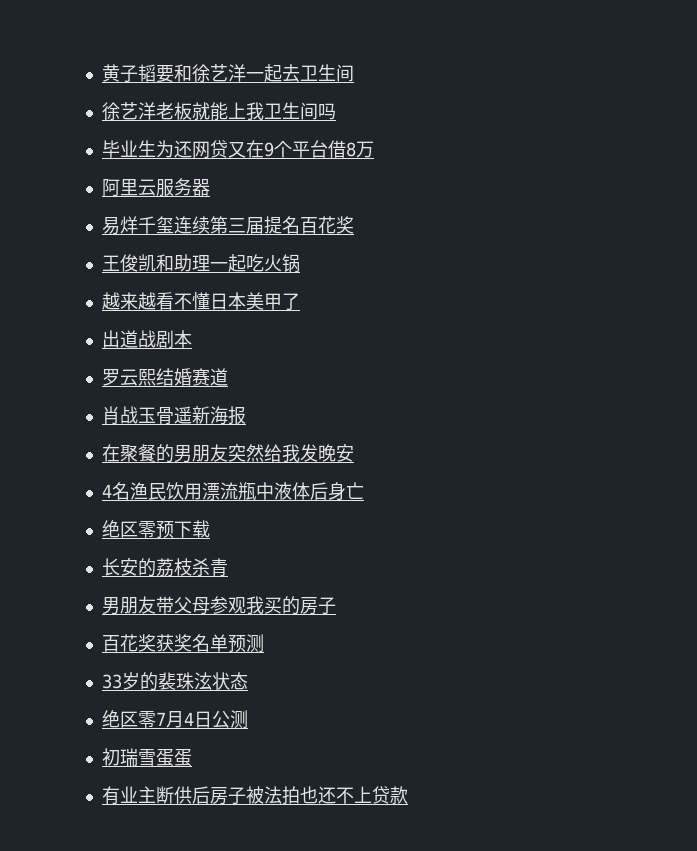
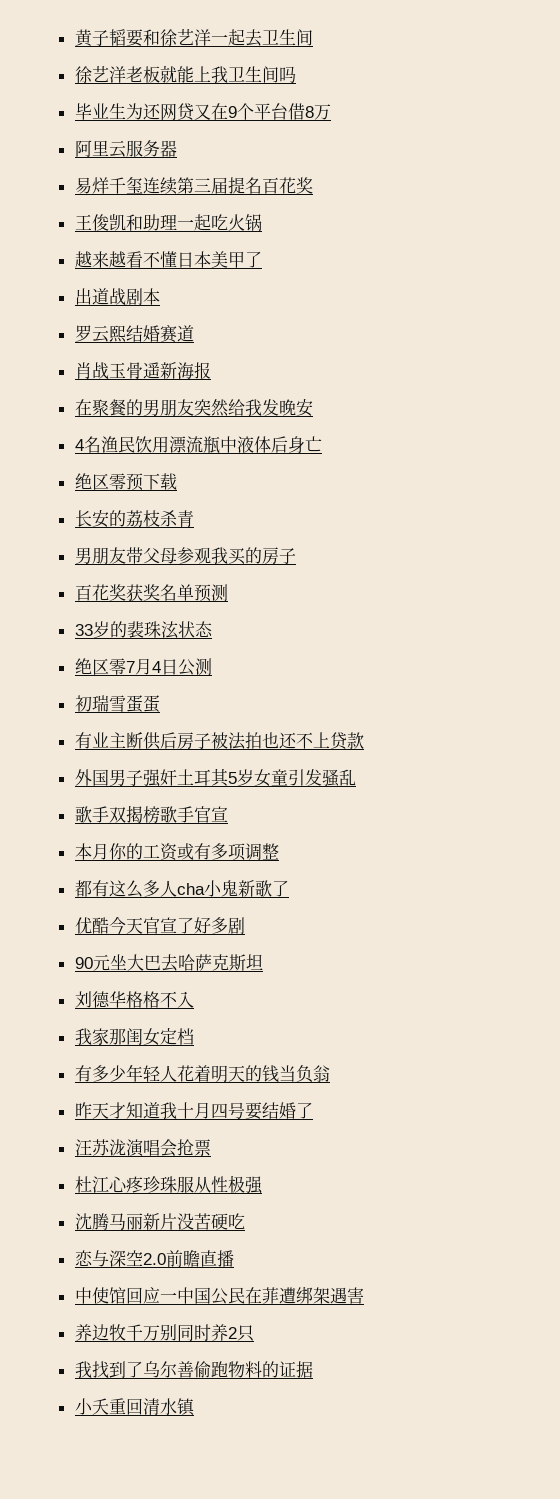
(408, 795) none -> [74,768,356,787] [74,805,228,824] [74,843,279,861] [74,880,289,898] [74,916,245,935] [74,954,263,972] [74,991,194,1008] [74,1028,194,1046] [74,1064,330,1083] [74,1102,313,1120] [74,1139,211,1157] [74,1175,263,1194] [74,1213,245,1230] [74,1250,234,1267] [74,1286,364,1305] [74,1324,254,1342] [74,1361,313,1379] [74,1398,195,1416] // 外国男子强奸土耳其5岁女童引发骚乱 // 歌手双揭榜歌手官宣 // 本月你的工资或有多项调整 // 都有这么多人cha小鬼新歌了 // 优酷今天官宣了好多剧 // 90元坐大巴去哈萨克斯坦 // 刘德华格格不入 // 我家那闺女定档 // 有多少年轻人花着明天的钱当负翁 // 昨天才知道我十月四号要结婚了 // 汪苏泷演唱会抢票 // 杜江心疼珍珠服从性极强 // 沈腾马丽新片没苦硬吃 // 恋与深空2.0前瞻直播 // 中使馆回应一中国公民在菲遭绑架遇害 // 养边牧千万别同时养2只 // 我找到了乌尔善偷跑物料的证据 // 小夭重回清水镇

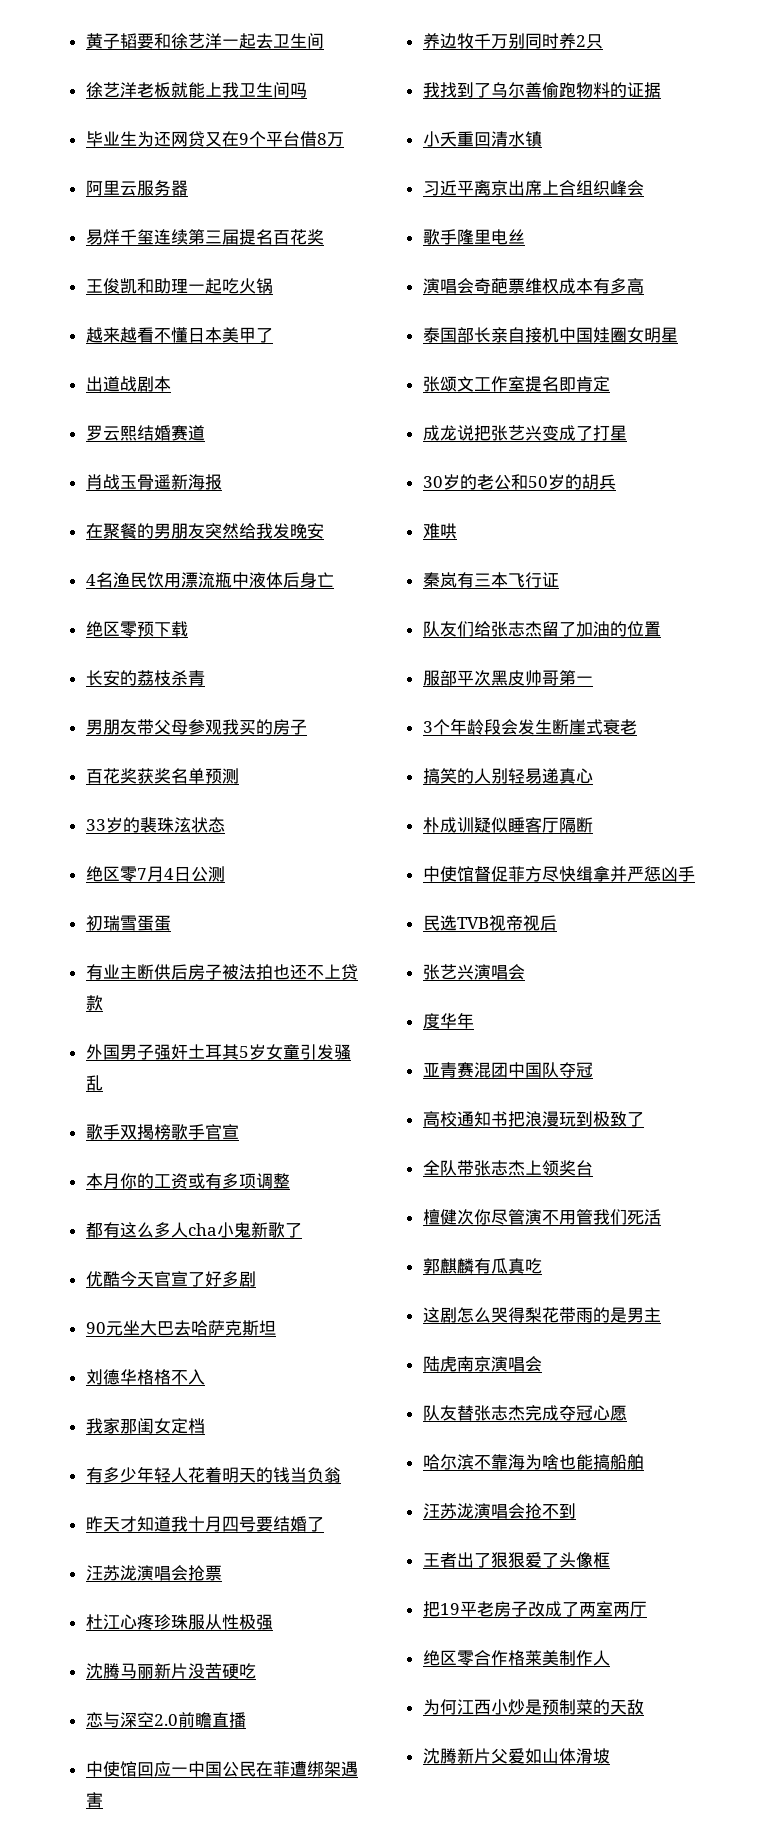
(195, 1407) none -> [422,180,644,196] [422,229,525,245] [422,278,644,294] [422,327,678,343] [422,376,610,392] [422,425,627,441] [422,474,616,490] [422,523,457,539] [422,572,559,588] [422,621,661,637] [422,670,593,686] [422,718,637,735] [422,768,593,784] [422,817,593,833] [422,866,695,882] [422,915,557,931] [422,964,525,980] [422,1012,474,1029] [422,1062,593,1078] [422,1111,644,1127] [422,1160,593,1176] [422,1208,661,1225] [422,1258,542,1274] [422,1307,661,1323] [422,1356,542,1372] [422,1405,627,1421] [422,1454,644,1470] [422,1503,576,1519] [422,1552,610,1568] [422,1601,647,1617] [422,1650,610,1666] [422,1699,644,1715] [422,1748,610,1764] // 习近平离京出席上合组织峰会 // 歌手隆里电丝 // 演唱会奇葩票维权成本有多高 // 泰国部长亲自接机中国娃圈女明星 // 张颂文工作室提名即肯定 // 成龙说把张艺兴变成了打星 // 30岁的老公和50岁的胡兵 // 难哄 // 秦岚有三本飞行证 // 队友们给张志杰留了加油的位置 // 服部平次黑皮帅哥第一 // 3个年龄段会发生断崖式衰老 // 搞笑的人别轻易递真心 // 朴成训疑似睡客厅隔断 // 中使馆督促菲方尽快缉拿并严惩凶手 // 民选TVB视帝视后 // 张艺兴演唱会 // 度华年 // 亚青赛混团中国队夺冠 // 高校通知书把浪漫玩到极致了 // 全队带张志杰上领奖台 // 檀健次你尽管演不用管我们死活 // 郭麒麟有瓜真吃 // 这剧怎么哭得梨花带雨的是男主 // 陆虎南京演唱会 // 队友替张志杰完成夺冠心愿 // 哈尔滨不靠海为啥也能搞船舶 // 汪苏泷演唱会抢不到 // 王者出了狠狠爱了头像框 // 把19平老房子改成了两室两厅 // 绝区零合作格莱美制作人 // 为何江西小炒是预制菜的天敌 // 沈腾新片父爱如山体滑坡

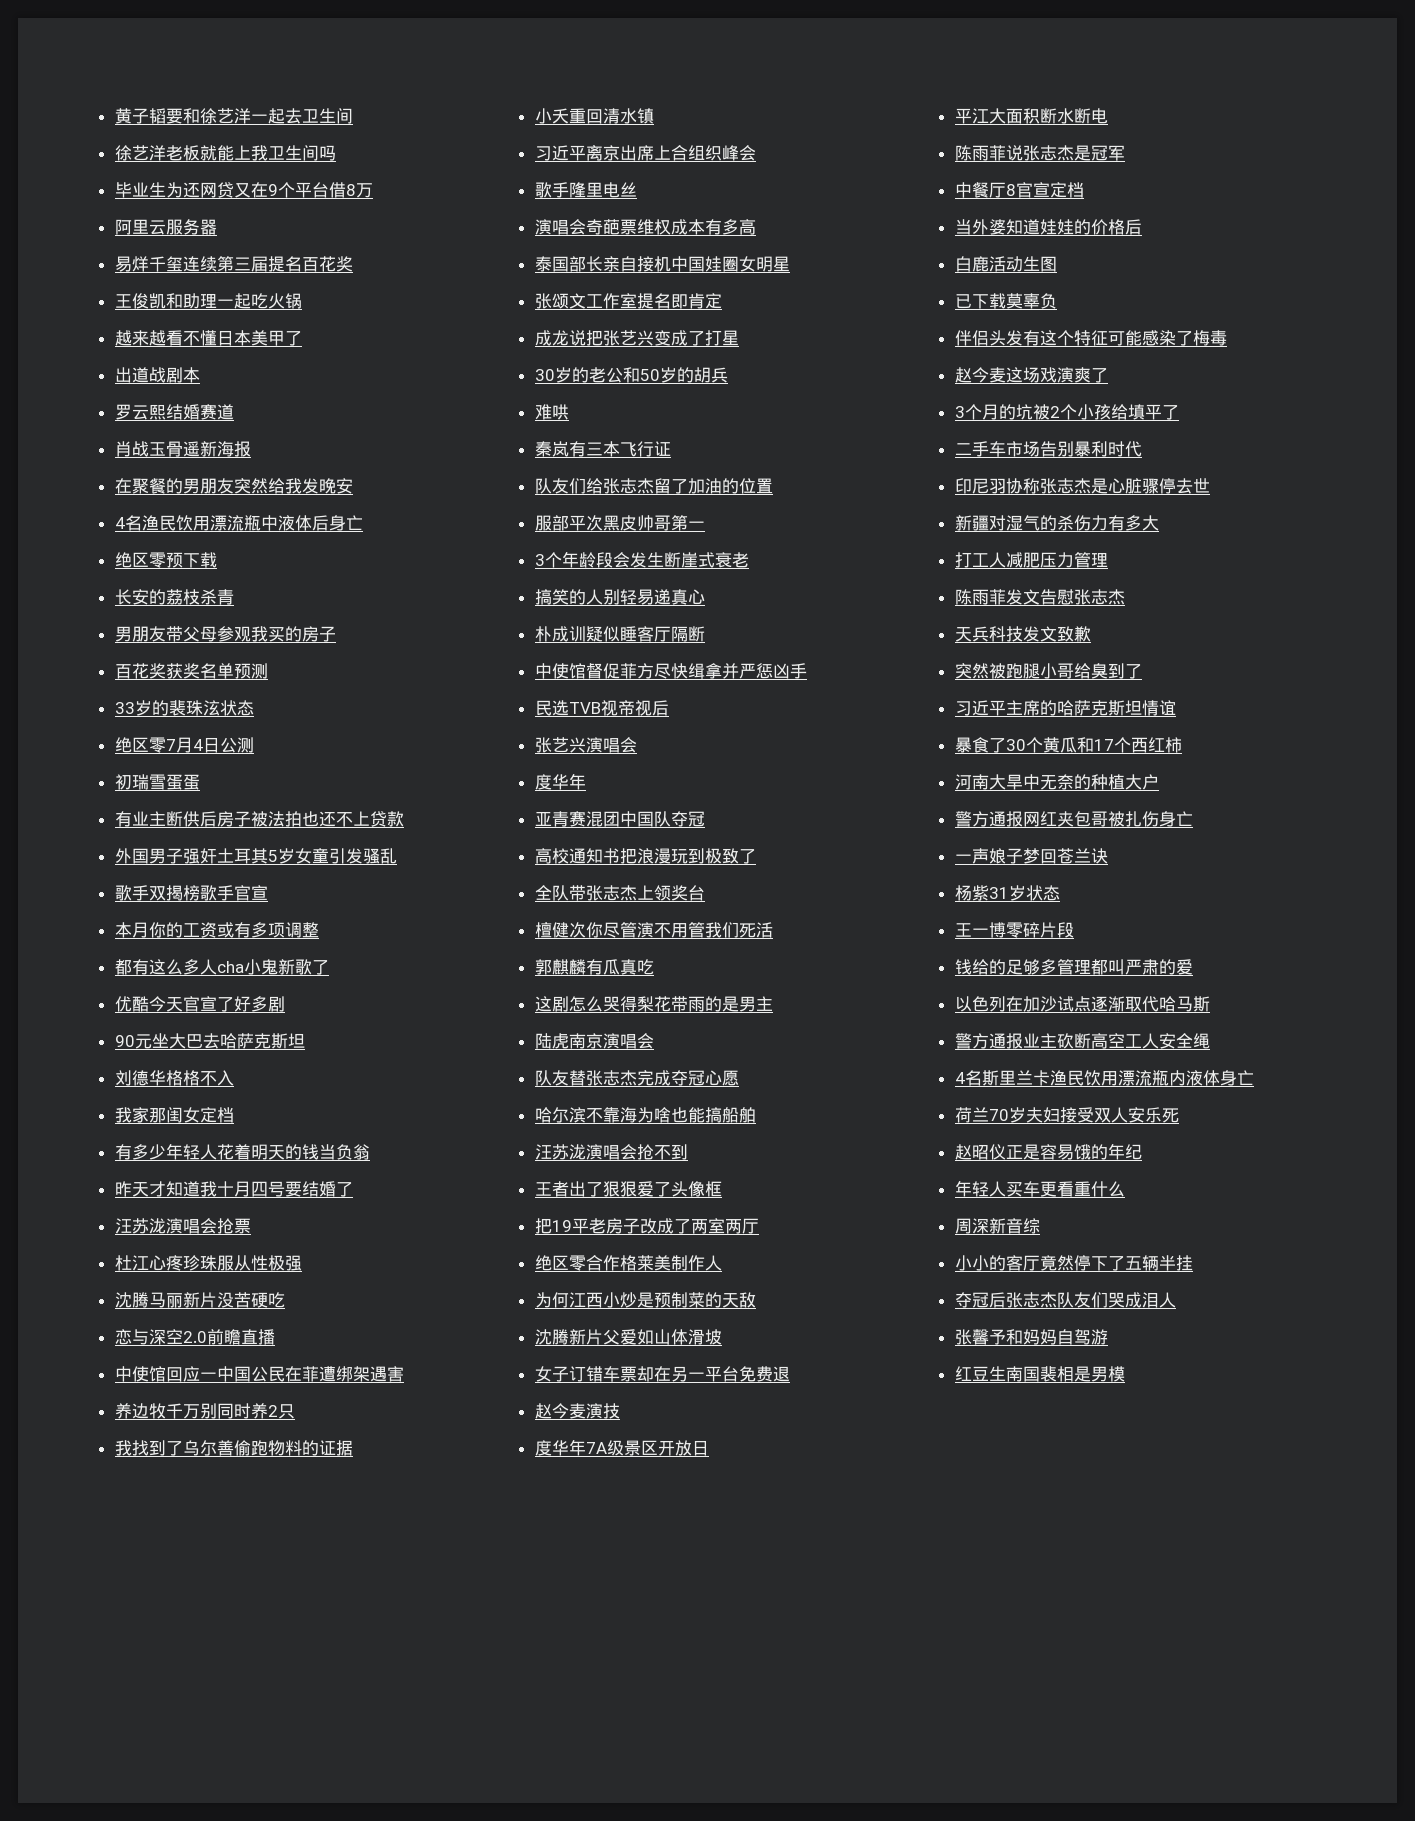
(610, 1756) none -> [534,1366,790,1382] [534,1403,620,1419] [534,1439,709,1456] [954,108,1108,124] [954,145,1125,161] [954,182,1084,198] [954,219,1142,235] [954,256,1057,272] [954,293,1057,309] [954,330,1227,346] [954,367,1108,383] [954,404,1179,420] [954,441,1142,457] [954,478,1210,494] [954,515,1159,531] [954,552,1108,568] [954,589,1125,605] [954,626,1091,642] [954,663,1142,679] [954,700,1176,716] [954,737,1182,753] [954,774,1159,790] [954,811,1193,827] [954,848,1108,864] [954,885,1060,901] [954,922,1074,938] [954,959,1193,975] [954,996,1210,1012] [954,1033,1210,1049] [954,1070,1254,1086] [954,1107,1179,1123] [954,1143,1142,1160] [954,1180,1125,1197] [954,1218,1040,1234] [954,1255,1193,1271] [954,1292,1176,1308] [954,1329,1108,1345] [954,1366,1125,1382] // 女子订错车票却在另一平台免费退 // 赵今麦演技 // 度华年7A级景区开放日 // 平江大面积断水断电 // 陈雨菲说张志杰是冠军 // 中餐厅8官宣定档 // 当外婆知道娃娃的价格后 // 白鹿活动生图 // 已下载莫辜负 // 伴侣头发有这个特征可能感染了梅毒 // 赵今麦这场戏演爽了 // 3个月的坑被2个小孩给填平了 // 二手车市场告别暴利时代 // 印尼羽协称张志杰是心脏骤停去世 // 新疆对湿气的杀伤力有多大 // 打工人减肥压力管理 // 陈雨菲发文告慰张志杰 // 天兵科技发文致歉 // 突然被跑腿小哥给臭到了 // 习近平主席的哈萨克斯坦情谊 // 暴食了30个黄瓜和17个西红柿 // 河南大旱中无奈的种植大户 // 警方通报网红夹包哥被扎伤身亡 // 一声娘子梦回苍兰诀 // 杨紫31岁状态 // 王一博零碎片段 // 钱给的足够多管理都叫严肃的爱 // 以色列在加沙试点逐渐取代哈马斯 // 警方通报业主砍断高空工人安全绳 // 4名斯里兰卡渔民饮用漂流瓶内液体身亡 // 荷兰70岁夫妇接受双人安乐死 // 赵昭仪正是容易饿的年纪 // 年轻人买车更看重什么 // 周深新音综 // 小小的客厅竟然停下了五辆半挂 // 夺冠后张志杰队友们哭成泪人 // 张馨予和妈妈自驾游 // 红豆生南国裴相是男模

